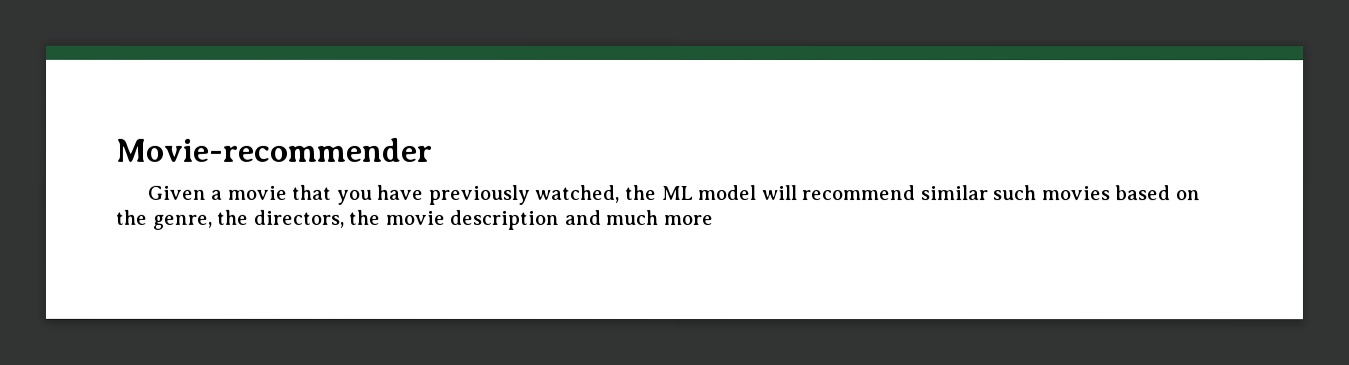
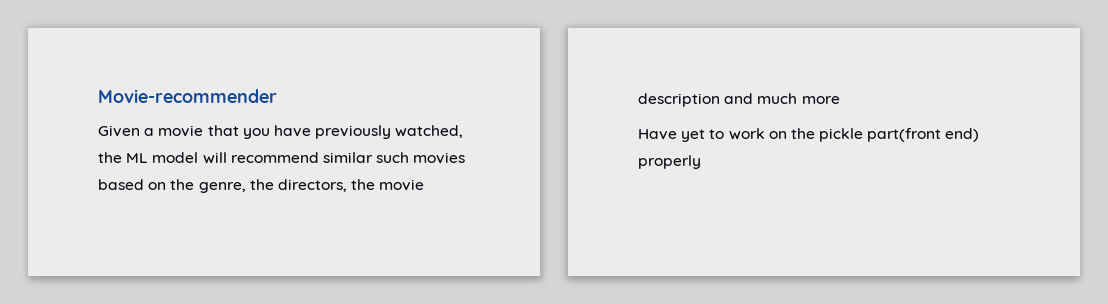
(713, 220) none -> [638,128,980,142] [638,155,701,169] // Have yet to work on the pickle part(front end) properly

